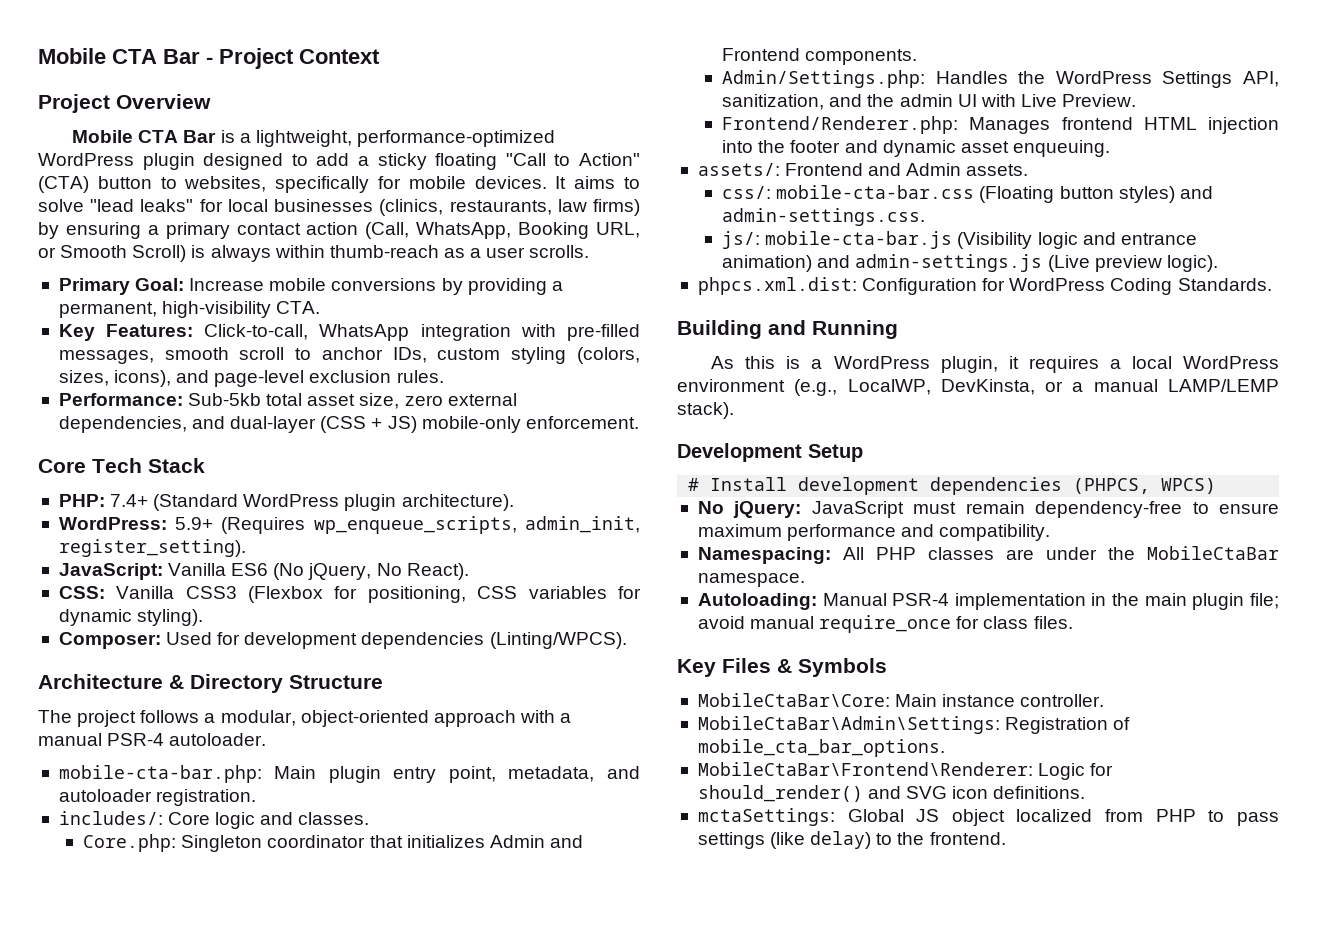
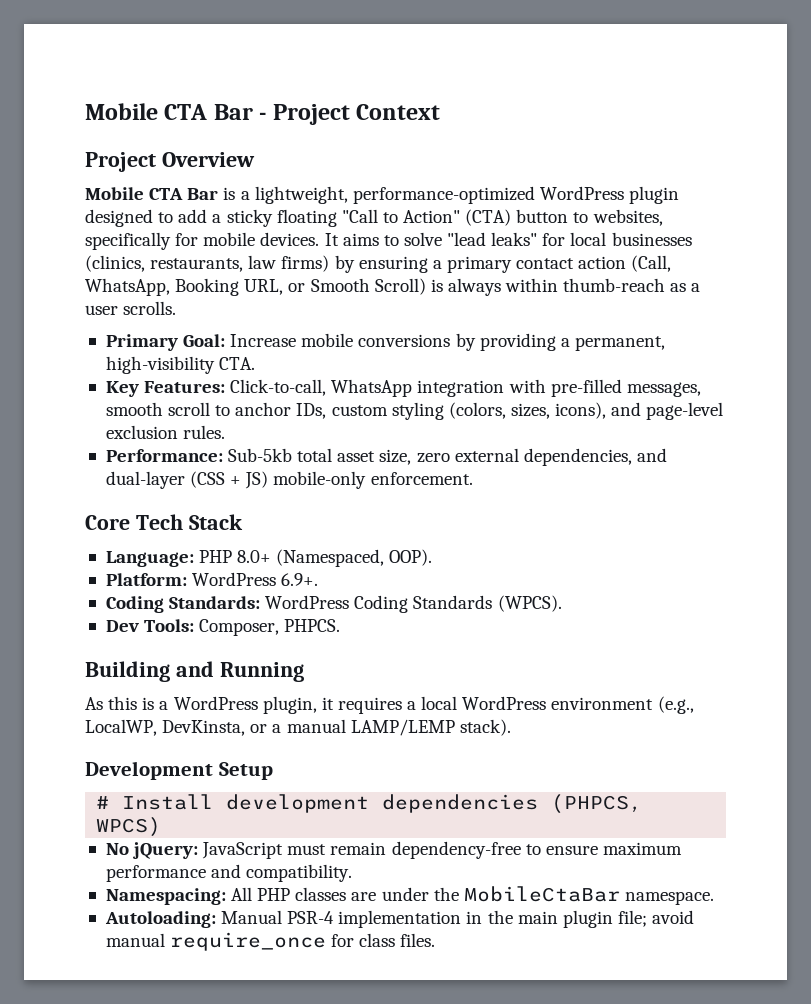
[58,494,514,511] [58,516,641,534] [58,539,246,557] [58,563,469,580] [58,586,641,603] [58,609,204,626] [58,632,627,649] [38,674,383,693] [38,710,572,727] [38,733,267,746] [58,765,640,783] [58,789,257,806] [58,811,370,829] [83,834,583,852] [722,48,918,65] [722,70,1279,88] [722,94,1137,110] [722,116,1279,134] [722,140,1110,157] [697,163,1029,176] [722,185,1213,203] [722,208,926,226] [722,231,1197,249] [722,254,1218,272] [697,277,1272,295] PHP: 7.4+ (Standard WordPress plugin architecture). // WordPress: 5.9+ (Requires wp_enqueue_scripts, admin_init, register_setting). // JavaScript: Vanilla ES6 (No jQuery, No React). // CSS: Vanilla CSS3 (Flexbox for positioning, CSS variables for dynamic styling). // Composer: Used for development dependencies (Linting/WPCS). // Architecture & Directory Structure // The project follows a modular, object-oriented approach with a manual PSR-4 autoloader. // mobile-cta-bar.php: Main plugin entry point, metadata, and autoloader registration. // includes/: Core logic and classes. // Core.php: Singleton coordinator that initializes Admin and Frontend components. // Admin/Settings.php: Handles the WordPress Settings API, sanitization, and the admin UI with Live Preview. // Frontend/Renderer.php: Manages frontend HTML injection into the footer and dynamic asset enqueuing. // assets/: Frontend and Admin assets. // css/: mobile-cta-bar.css (Floating button styles) and admin-settings.css. // js/: mobile-cta-bar.js (Visibility logic and entrance animation) and admin-settings.js (Live preview logic). // phpcs.xml.dist: Configuration for WordPress Coding Standards. -> [105,549,433,567] [105,572,319,586] [105,595,562,613] [105,619,341,636] Language: PHP 8.0+ (Namespaced, OOP). // Platform: WordPress 6.9+. // Coding Standards: WordPress Coding Standards (WPCS). // Dev Tools: Composer, PHPCS.
[677,658,887,677] [697,693,1105,707] [697,716,1131,734] [697,739,945,757] [697,762,1114,780] [697,785,1086,802] [697,808,1279,826] [697,831,1006,849] // Key Files & Symbols // MobileCtaBar\Core: Main instance controller. // MobileCtaBar\Admin\Settings: Registration of mobile_cta_bar_options. // MobileCtaBar\Frontend\Renderer: Logic for should_render() and SVG icon definitions. // mctaSettings: Global JS object localized from PHP to pass settings (like delay) to the frontend. -> (436, 940) none

